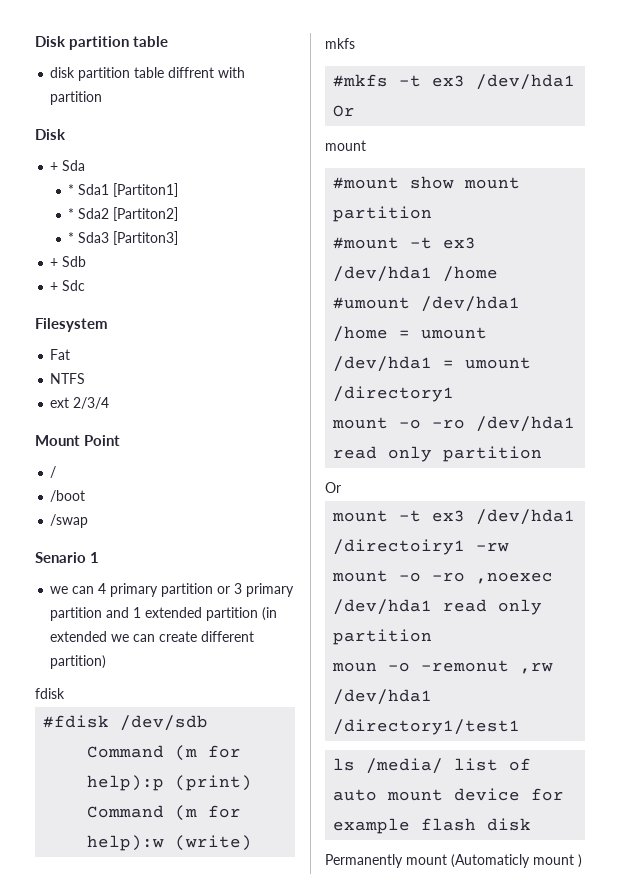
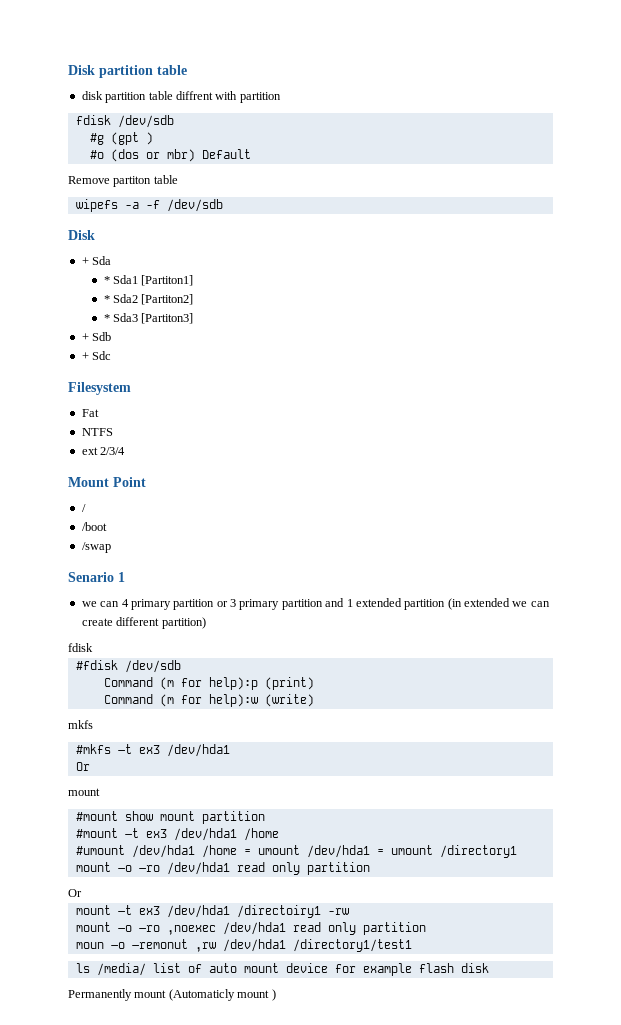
(103, 98) none -> [75,115,174,128] [89,132,153,145] [89,149,251,162] [68,175,178,187] [75,199,223,212] // fdisk /dev/sdb // #g (gpt ) // #o (dos or mbr) Default // Remove partiton table // wipefs -a -f /dev/sdb

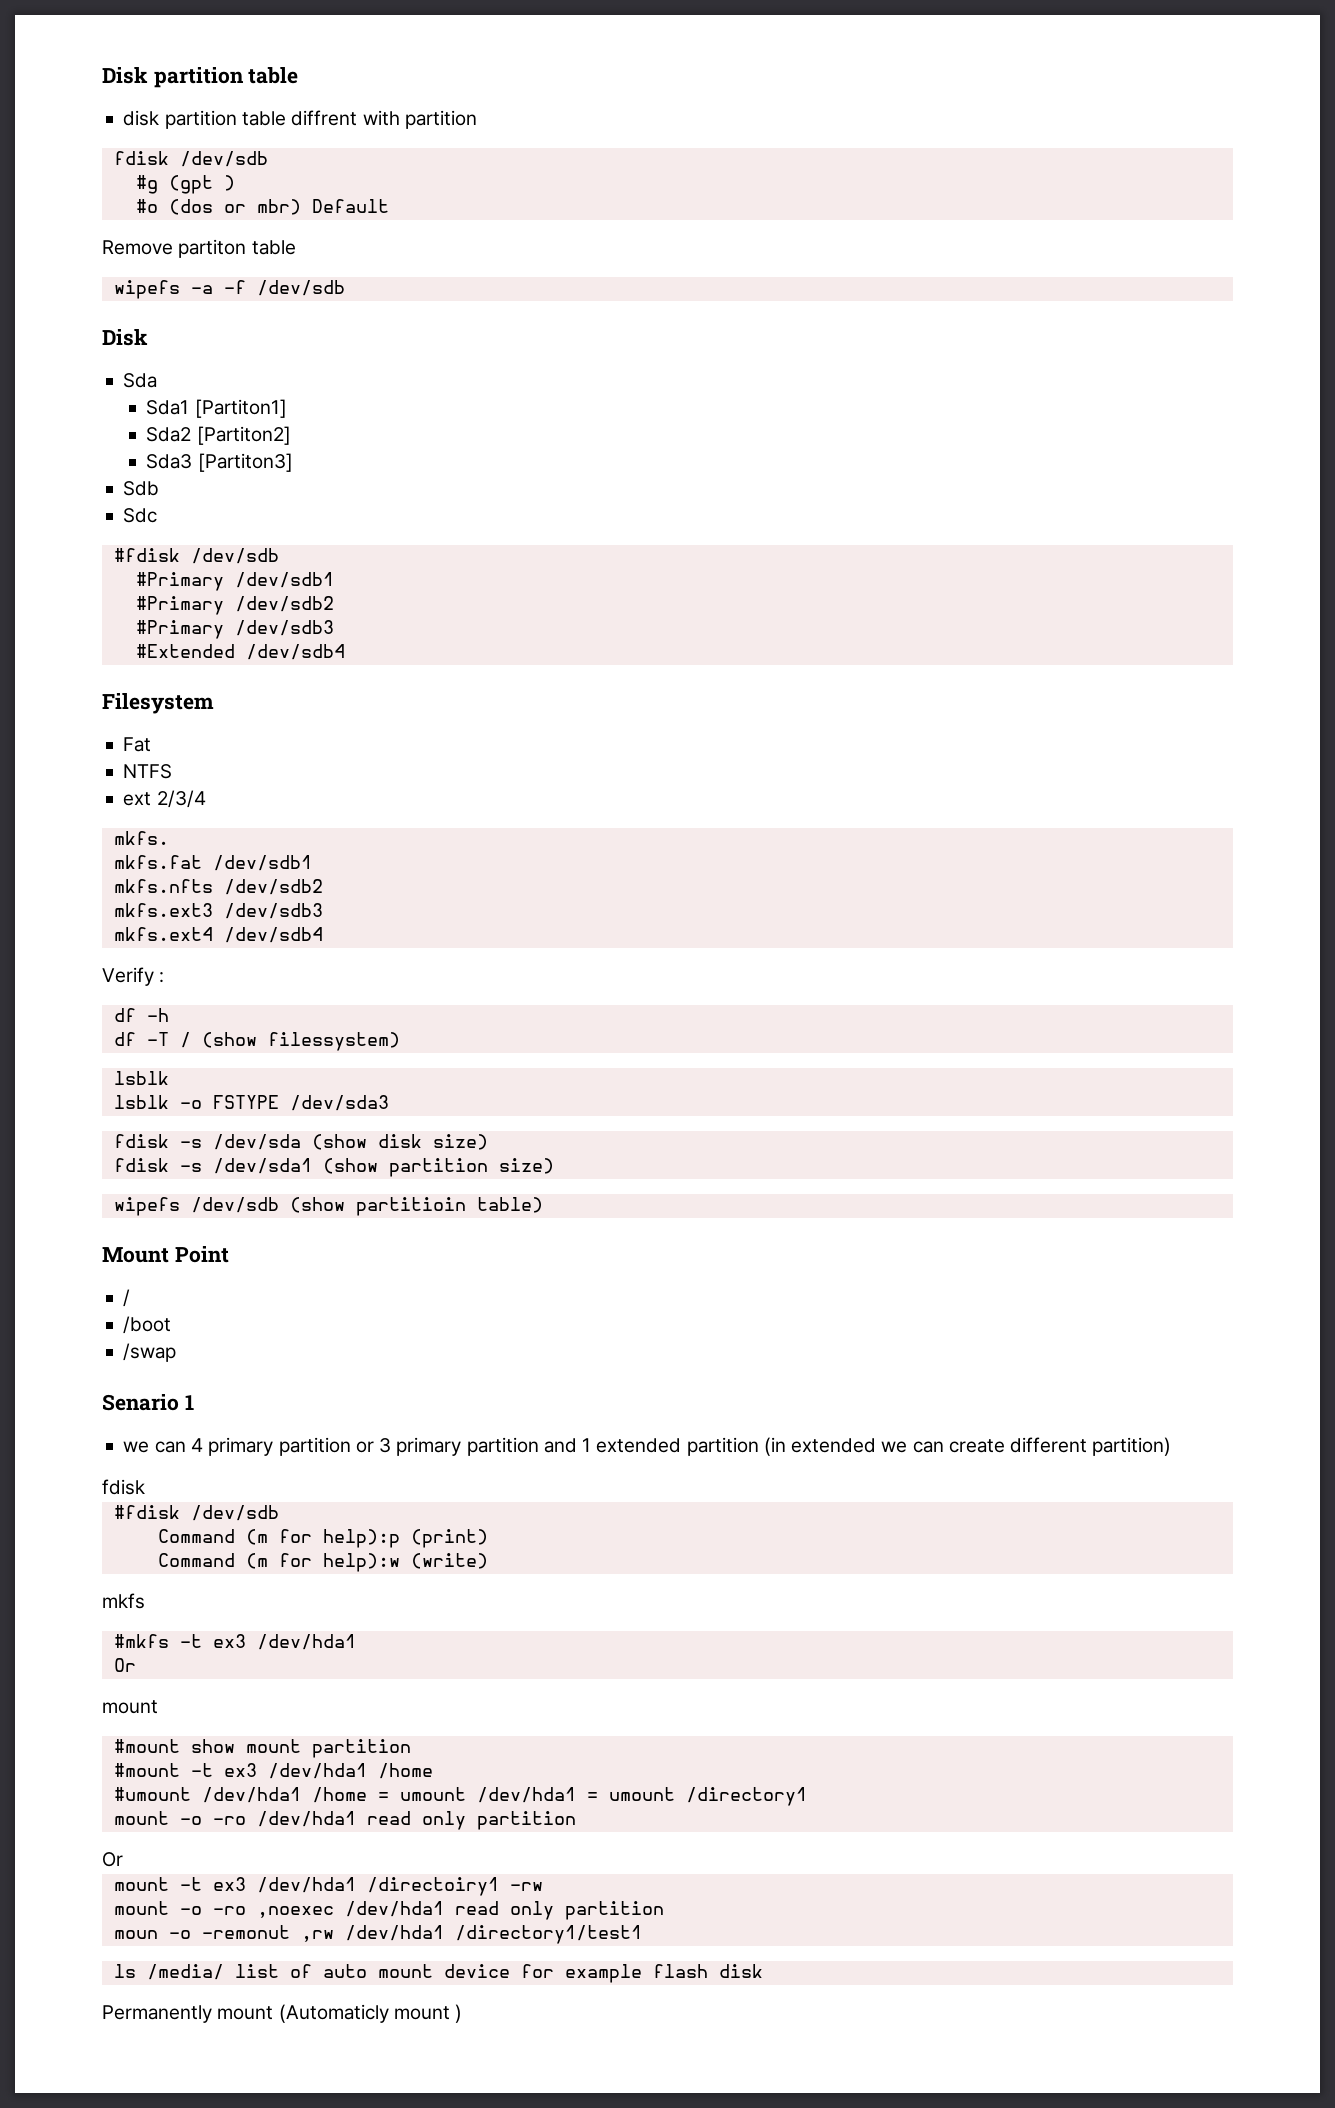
[81,257,89,265] + -> (148, 337) none
[103,276,110,284] * -> (158, 380) none
[103,295,110,303] * -> (287, 408) none
[103,314,110,322] * -> (291, 435) none
[81,333,89,341] + -> (293, 462) none
[81,352,89,360] + -> (160, 488) none
(112, 355) none -> [113,548,279,564] [135,572,334,591] [135,596,334,615] [135,620,334,639] [135,644,345,660] // #fdisk /dev/sdb // #Primary /dev/sdb1 // #Primary /dev/sdb2 // #Primary /dev/sdb3 // #Extended /dev/sdb4
(126, 451) none -> [113,831,169,845] [113,855,312,871] [113,879,323,895] [113,903,323,919] [113,927,323,943] [102,967,165,986] [113,1008,169,1022] [113,1032,400,1051] [113,1071,169,1085] [113,1095,389,1111] [113,1134,488,1150] [113,1158,554,1177] [113,1197,543,1216] // mkfs. // mkfs.fat /dev/sdb1 // mkfs.nfts /dev/sdb2 // mkfs.ext3 /dev/sdb3 // mkfs.ext4 /dev/sdb4 // Verify : // df -h // df –T / (show filessystem) // lsblk // lsblk -o FSTYPE /dev/sda3 // fdisk –s /dev/sda (show disk size) // fdisk –s /dev/sda1 (show partition size) // wipefs /dev/sdb (show partitioin table)

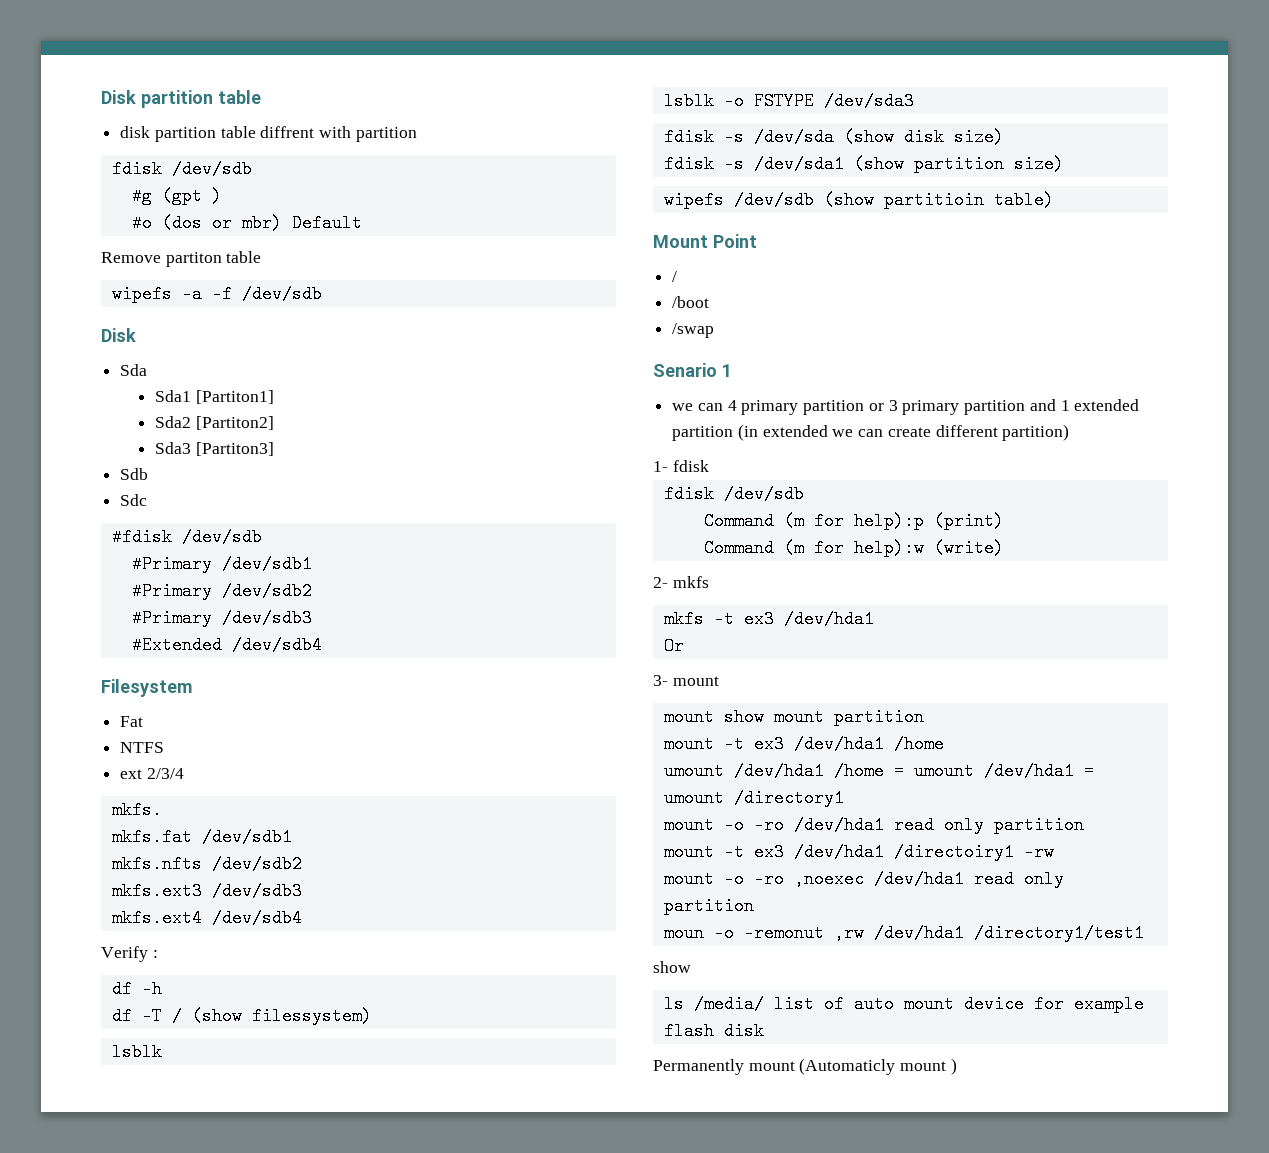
(1172, 1446) none -> [653,461,668,472] 1-
[113,1505,180,1519] #fdisk -> [663,485,714,503] fdisk
(488, 1561) none -> [653,577,668,588] 2-
[113,1634,169,1648] #mkfs -> [663,610,704,628] mkfs
(136, 1665) none -> [653,675,668,686] 3-
[113,1739,180,1753] #mount -> [663,708,714,726] mount
[113,1763,180,1777] #mount -> [663,735,714,753] mount
[113,1787,191,1801] #umount -> [663,762,724,780] umount
[102,1852,123,1867] // Or -> (1084, 825) none
(642, 1934) none -> [653,961,691,973] // show

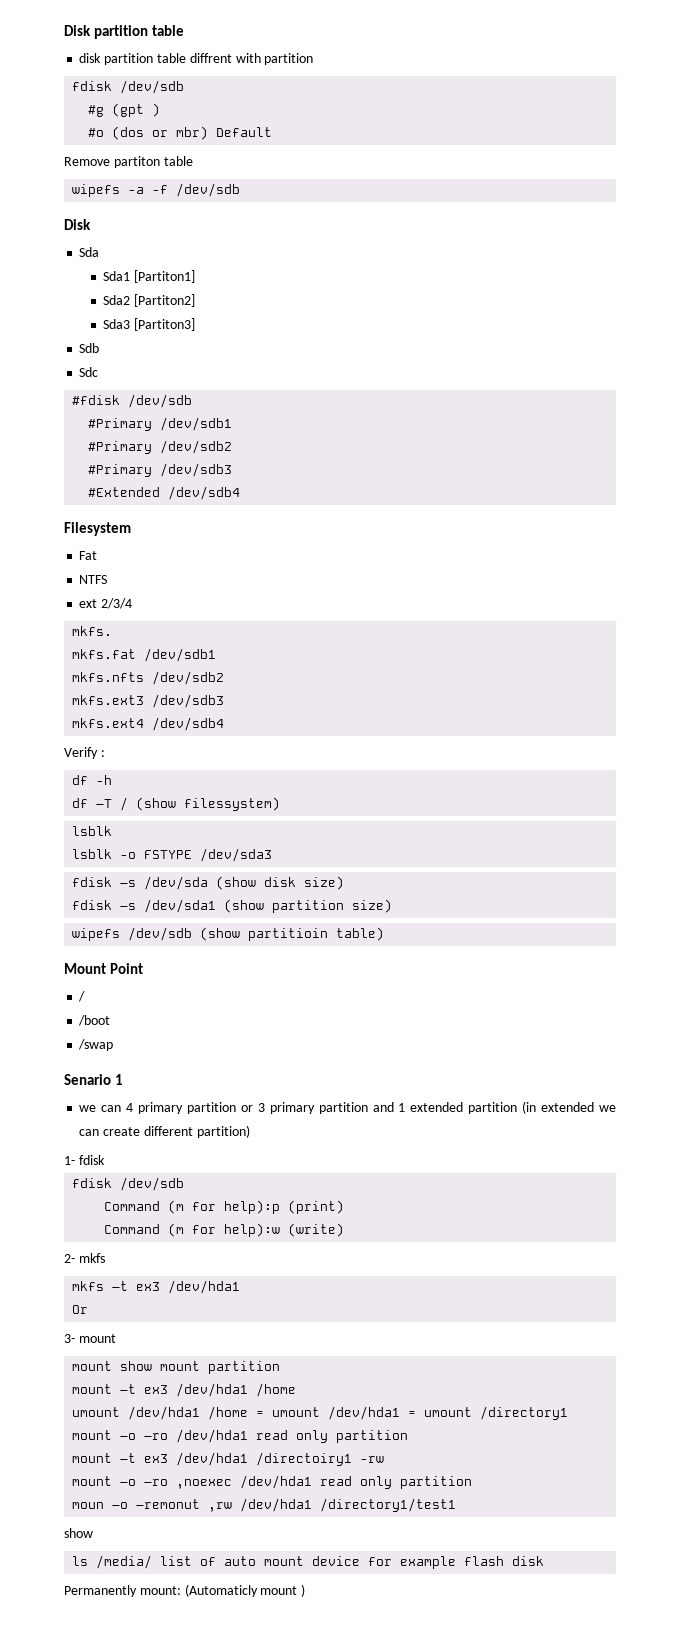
[748,1061,795,1071] mount -> [139,1586,181,1595] mount:

